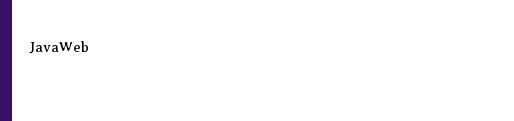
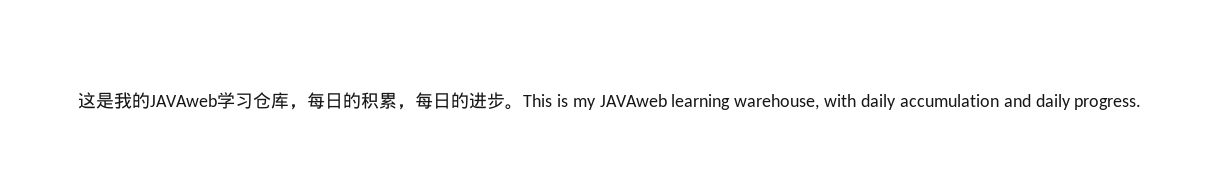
[29,41,89,54] JavaWeb -> [78,92,1142,110] 这是我的JAVAweb学习仓库，每日的积累，每日的进步。This is my JAVAweb learning warehouse, with daily accumulation and daily progress.

